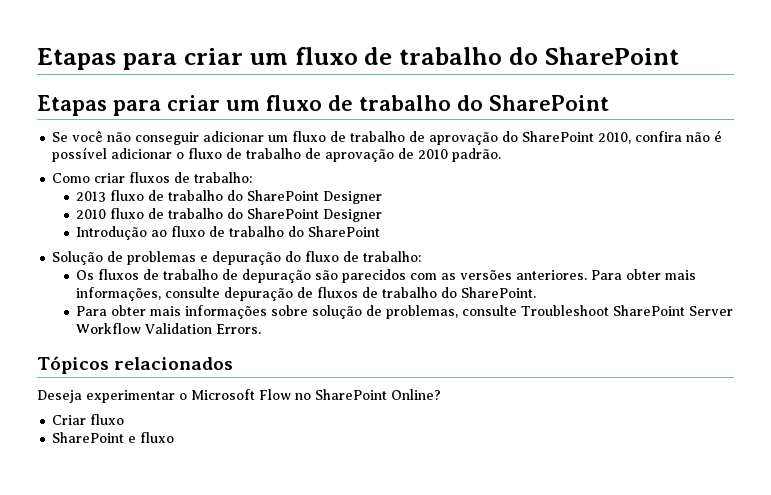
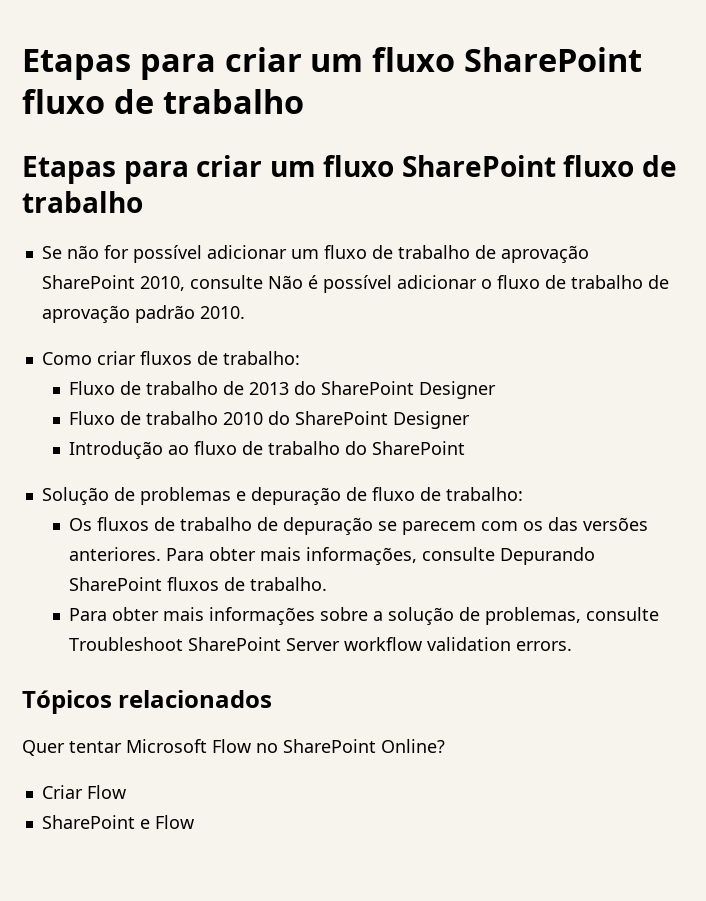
[37,47,680,70] [37,95,609,116] Etapas para criar um fluxo de trabalho do SharePoint // Etapas para criar um fluxo de trabalho do SharePoint -> [22,47,642,80] [22,89,304,114] [22,155,677,184] [22,191,143,213] Etapas para criar um fluxo SharePoint fluxo de trabalho // Etapas para criar um fluxo SharePoint fluxo de trabalho
[72,130,200,145] você não conseguir -> [66,245,202,263] não for possível
[502,131,519,142] do -> (589, 254) none
[635,131,711,142] confira não -> [189,275,303,289] consulte Não
[398,148,502,162] de 2010 padrão. -> [134,305,245,323] padrão 2010.
[76,190,383,204] [76,208,224,219] 2013 fluxo de trabalho do SharePoint Designer // 2010 fluxo de trabalho -> [69,381,497,399] [69,411,264,425] Fluxo de trabalho de 2013 do SharePoint Designer // Fluxo de trabalho 2010
[285,251,302,262] do -> [345,487,367,501] de
[315,269,457,283] são parecidos com as -> [378,517,579,535] se parecem com os das
[224,287,537,301] depuração de fluxos de trabalho do SharePoint. -> [500,547,596,565] [69,577,328,591] Depurando SharePoint fluxos de trabalho.
(309, 310) none -> [373,611,384,621] a
[76,323,262,334] Workflow Validation Errors. -> [344,637,573,651] workflow validation errors.
[37,390,187,403] Deseja experimentar o -> [22,740,122,756] Quer tentar
[90,414,125,425] fluxo -> [86,785,126,799] Flow
[140,432,175,443] fluxo -> [154,815,194,829] Flow

